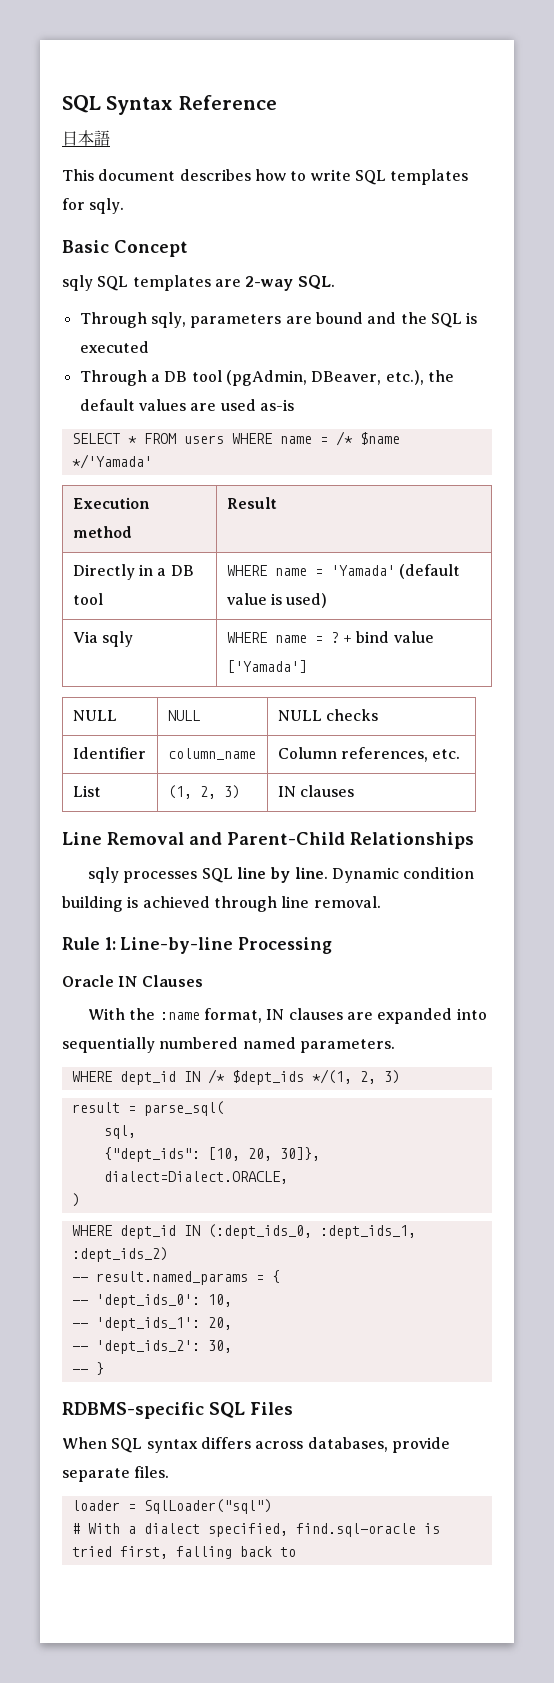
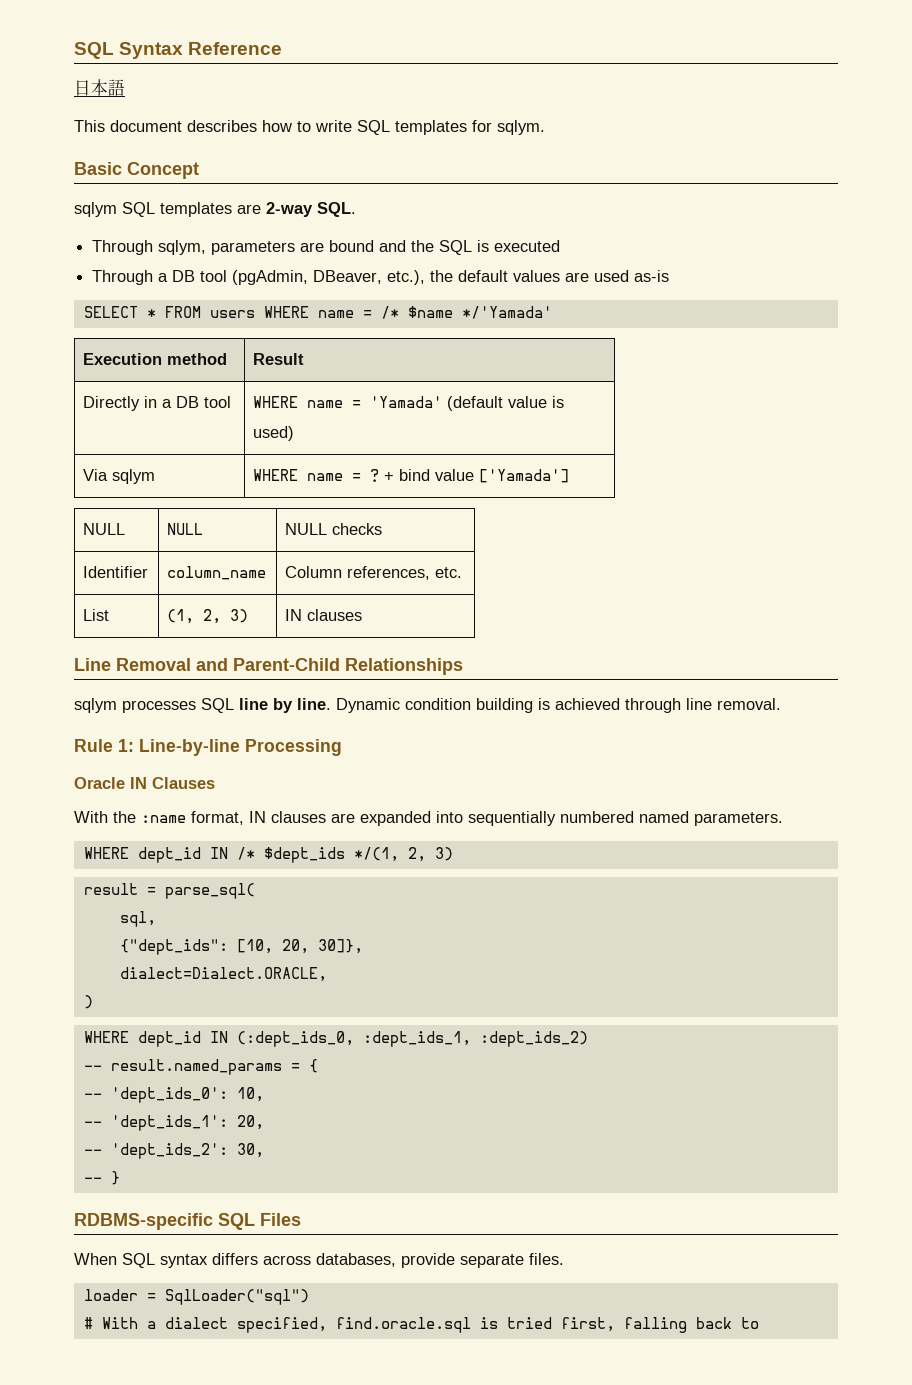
[89,198,125,214] sqly. -> [497,120,545,135] sqlym.
[62,275,93,291] sqly -> [74,202,117,217] sqlym
[150,312,186,328] sqly, -> [158,240,207,255] sqlym,
[101,631,133,647] sqly -> [112,469,156,484] sqlym
[88,867,120,883] sqly -> [74,698,117,713] sqlym
[295,1523,416,1537] find.sql-oracle -> [335,1317,471,1333] find.oracle.sql

